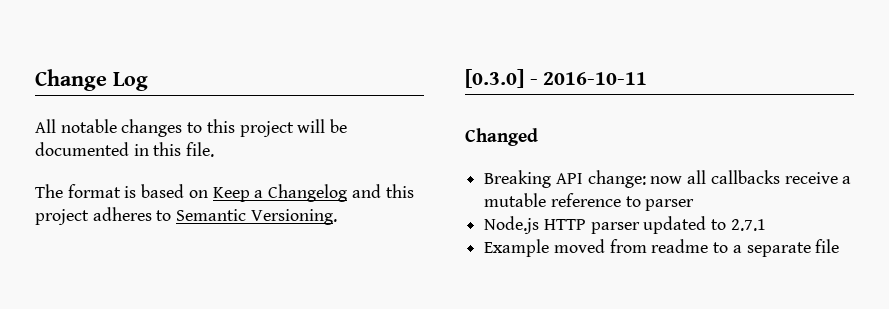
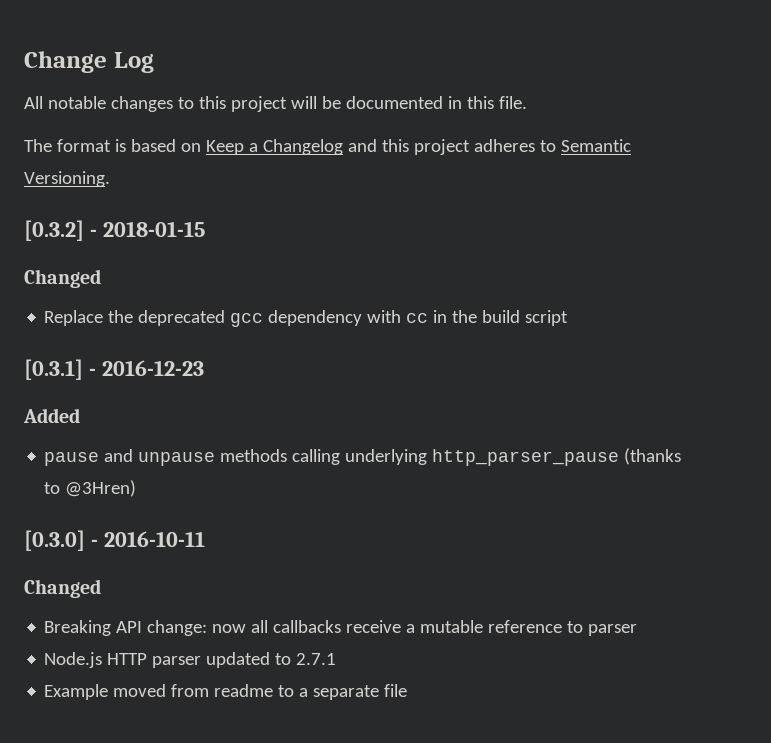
(337, 217) none -> [24,220,205,241] [24,269,101,288] [44,310,569,327] [24,359,204,380] [23,408,80,423] [44,448,682,466] [44,480,137,497] // [0.3.2] - 2018-01-15 // Changed // Replace the deprecated gcc dependency with cc in the build script // [0.3.1] - 2016-12-23 // Added // pause and unpause methods calling underlying http_parser_pause (thanks to @3Hren)

